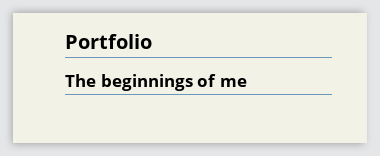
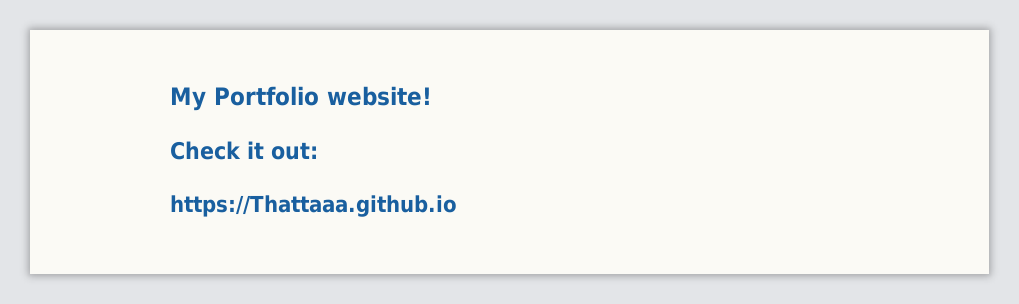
(65, 41) none -> [170,87,206,111] My
[65,74,247,91] // The beginnings of me -> [327,86,432,106] [170,141,318,160] [170,195,457,217] website! // Check it out: // https://Thattaaa.github.io

